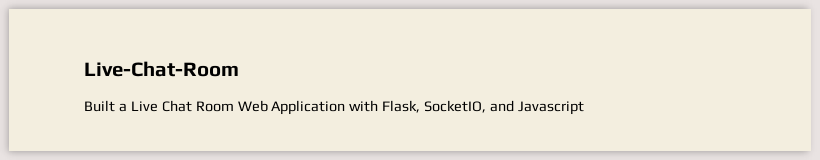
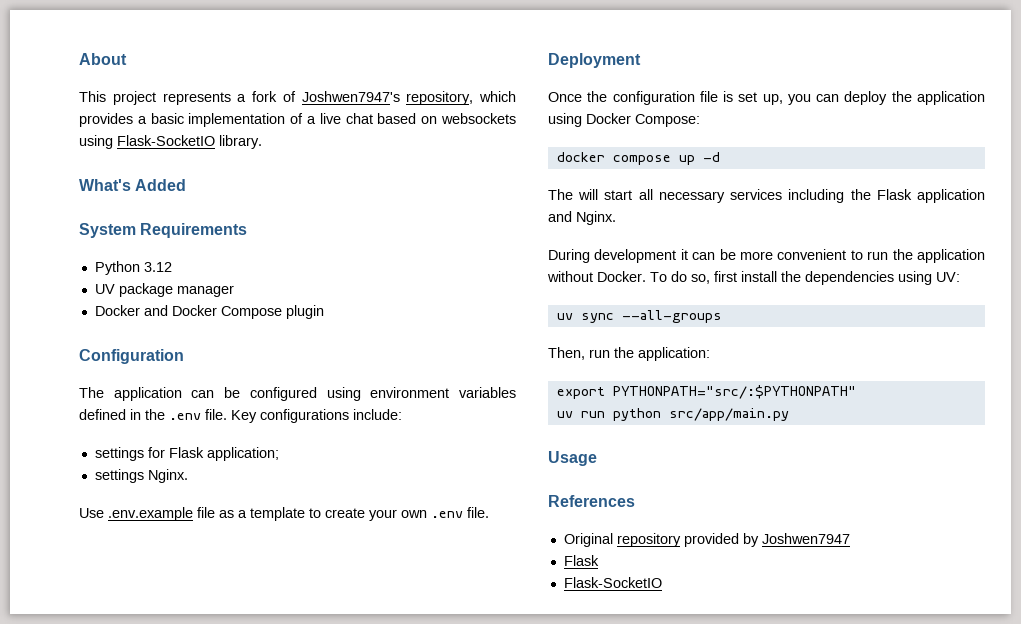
[84,61,239,77] [84,100,585,115] Live-Chat-Room // Built a Live Chat Room Web Application with Flask, SocketIO, and Javascript -> [79,53,127,65] [79,91,516,105] [79,113,516,127] [79,135,262,149] [79,179,187,191] [79,223,248,238] [94,261,172,275] [94,283,234,297] [94,305,324,319] [79,349,184,364] [79,387,516,401] [79,409,402,423] [94,447,279,461] [94,469,188,483] [79,507,489,521] [548,53,641,68] [548,91,985,105] [548,113,700,127] [556,152,720,165] [548,189,985,203] [548,211,616,225] [548,249,985,263] [547,271,960,285] [556,310,722,323] [548,347,710,361] [556,385,856,399] [556,408,789,421] [548,451,597,466] [548,495,635,507] [563,533,850,547] [563,555,599,566] [563,577,662,588] About // This project represents a fork of Joshwen7947's repository, which provides a basic implementation of a live chat based on websockets using Flask-SocketIO library. // What's Added // System Requirements // Python 3.12 // UV package manager // Docker and Docker Compose plugin // Configuration // The application can be configured using environment variables defined in the .env file. Key configurations include: // settings for Flask application; // settings Nginx. // Use .env.example file as a template to create your own .env file. // Deployment // Once the configuration file is set up, you can deploy the application using Docker Compose: // docker compose up -d // The will start all necessary services including the Flask application and Nginx. // During development it can be more convenient to run the application without Docker. To do so, first install the dependencies using UV: // uv sync --all-groups // Then, run the application: // export PYTHONPATH="src/:$PYTHONPATH" // uv run python src/app/main.py // Usage // References // Original repository provided by Joshwen7947 // Flask // Flask-SocketIO

